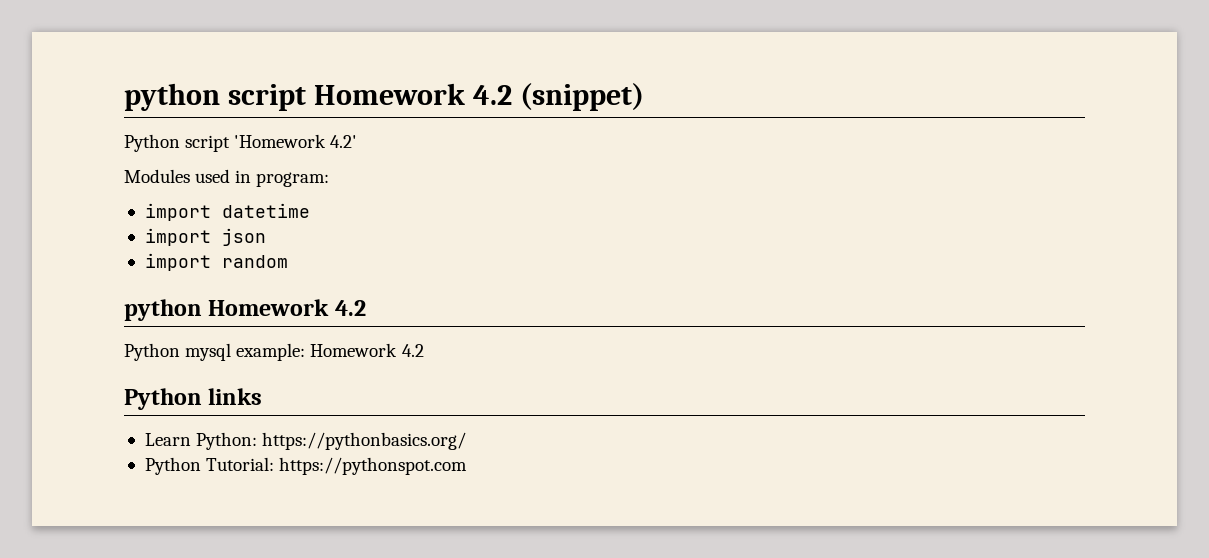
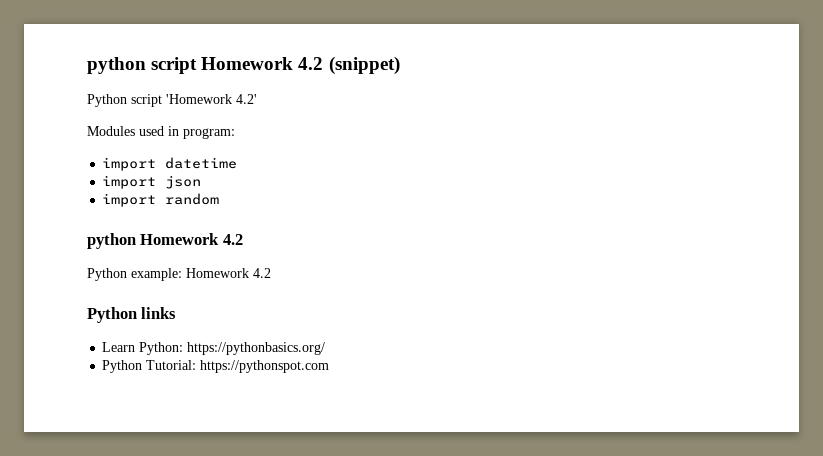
[185,343,232,361] mysql -> (127, 274) none

